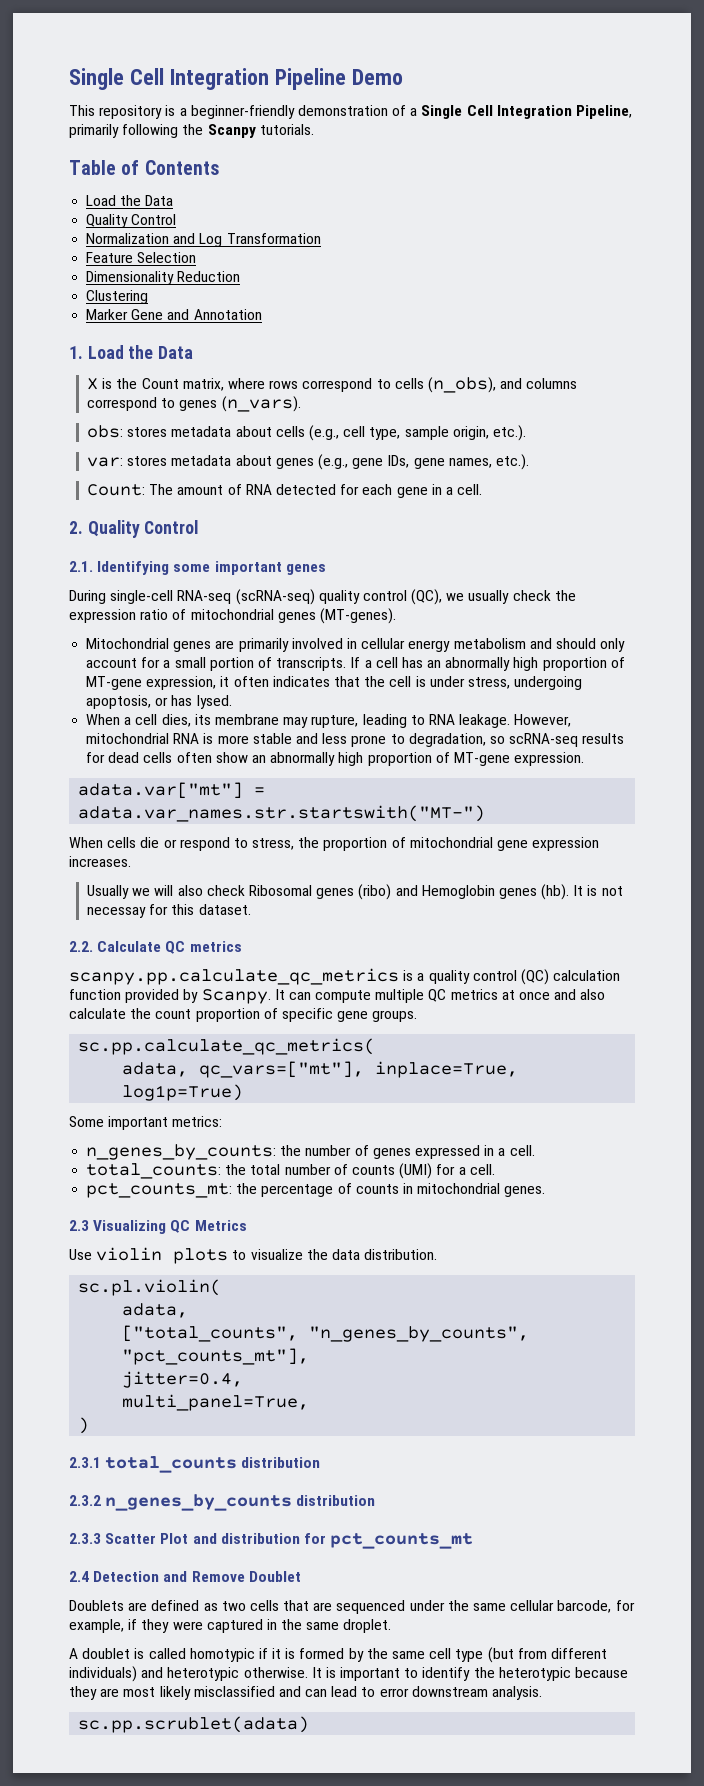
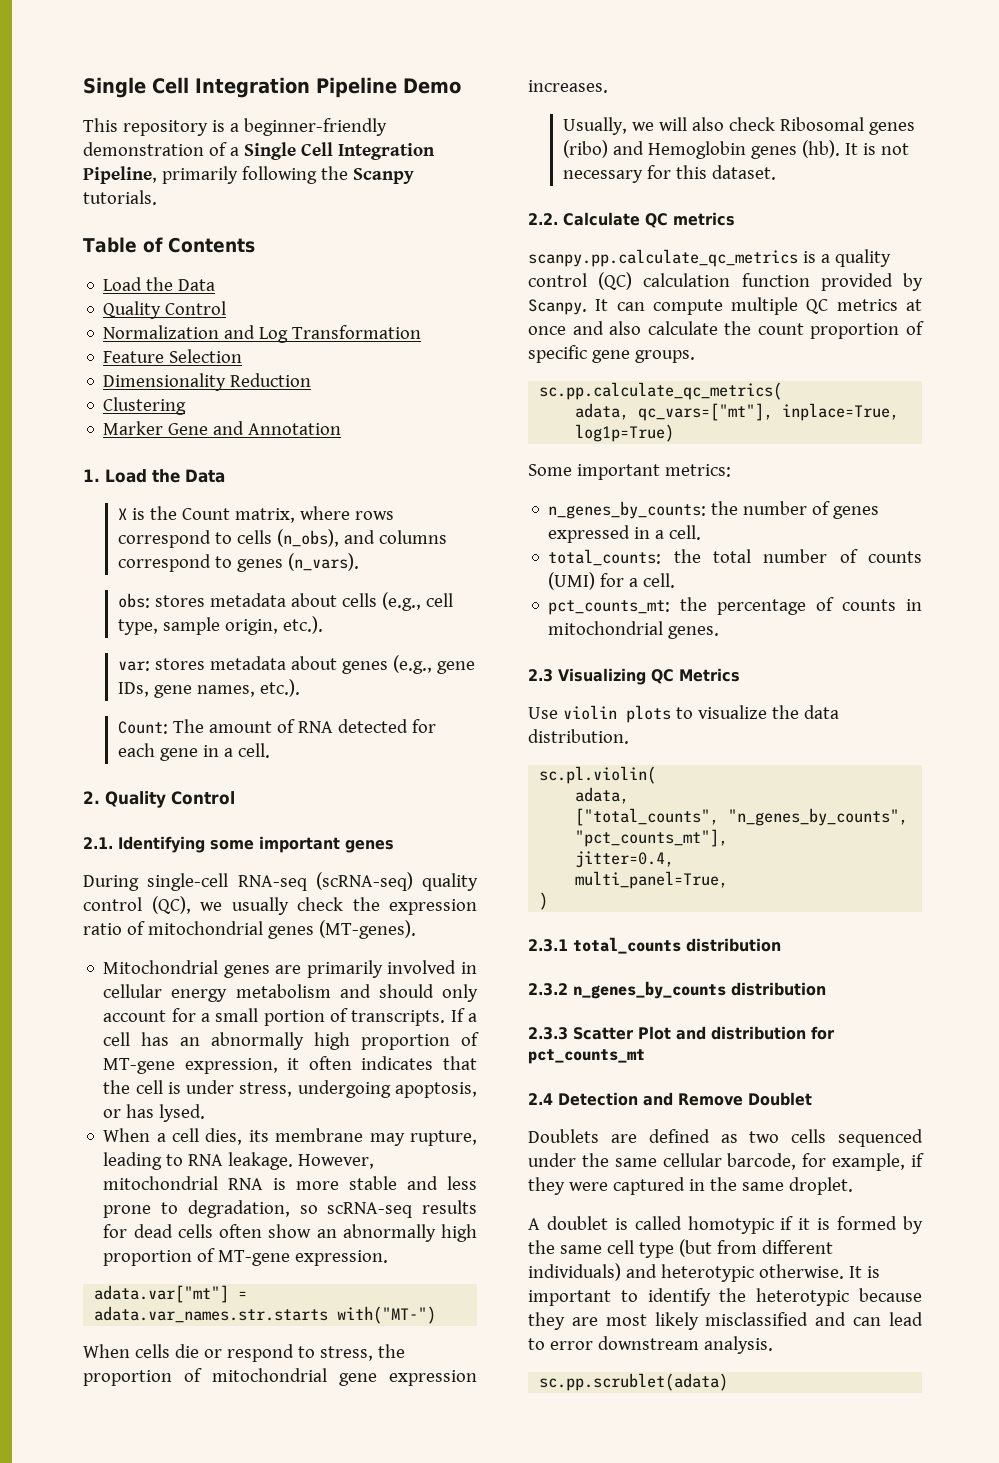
[78,805,486,822] adata.var_names.str.startswith("MT-") -> [94,1306,437,1324] adata.var_names.str.starts with("MT-")
[87,885,130,899] Usually -> [563,117,628,135] Usually,
[87,907,147,918] necessay -> [563,170,644,183] necessary
[283,1600,333,1611] that are -> (827, 1136) none

